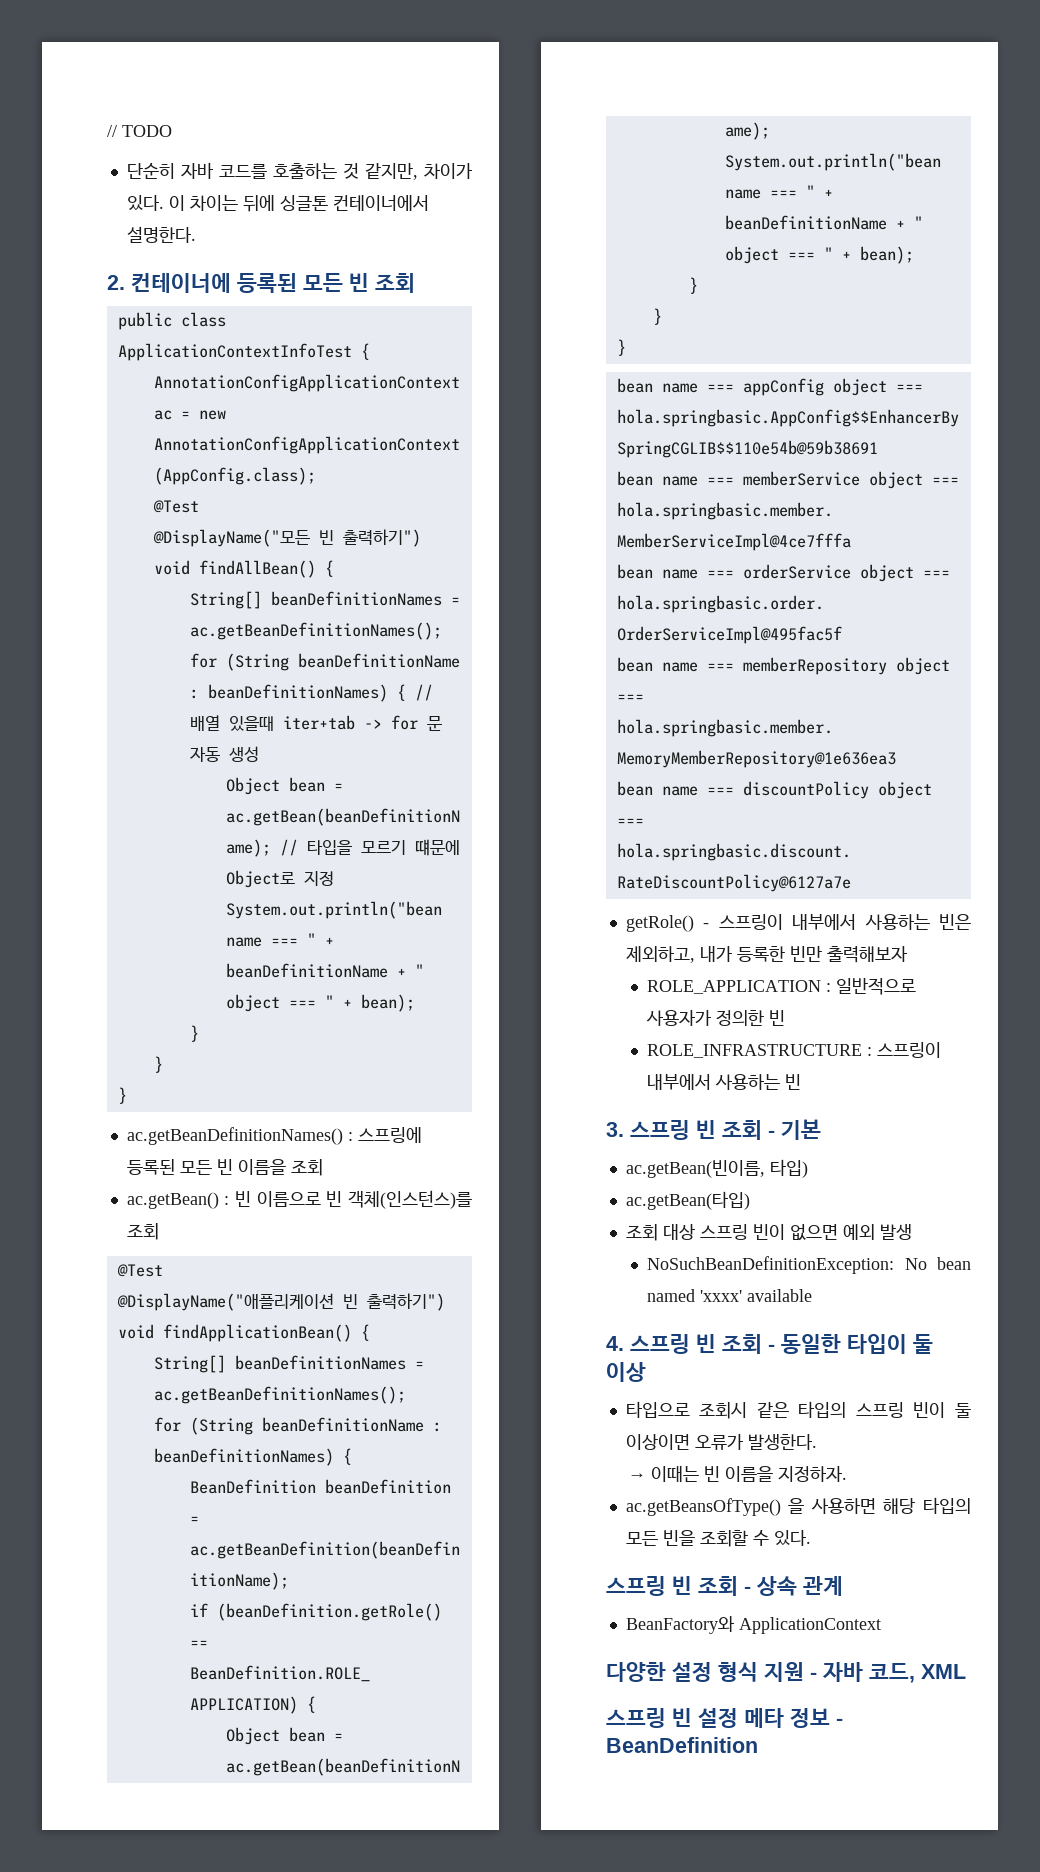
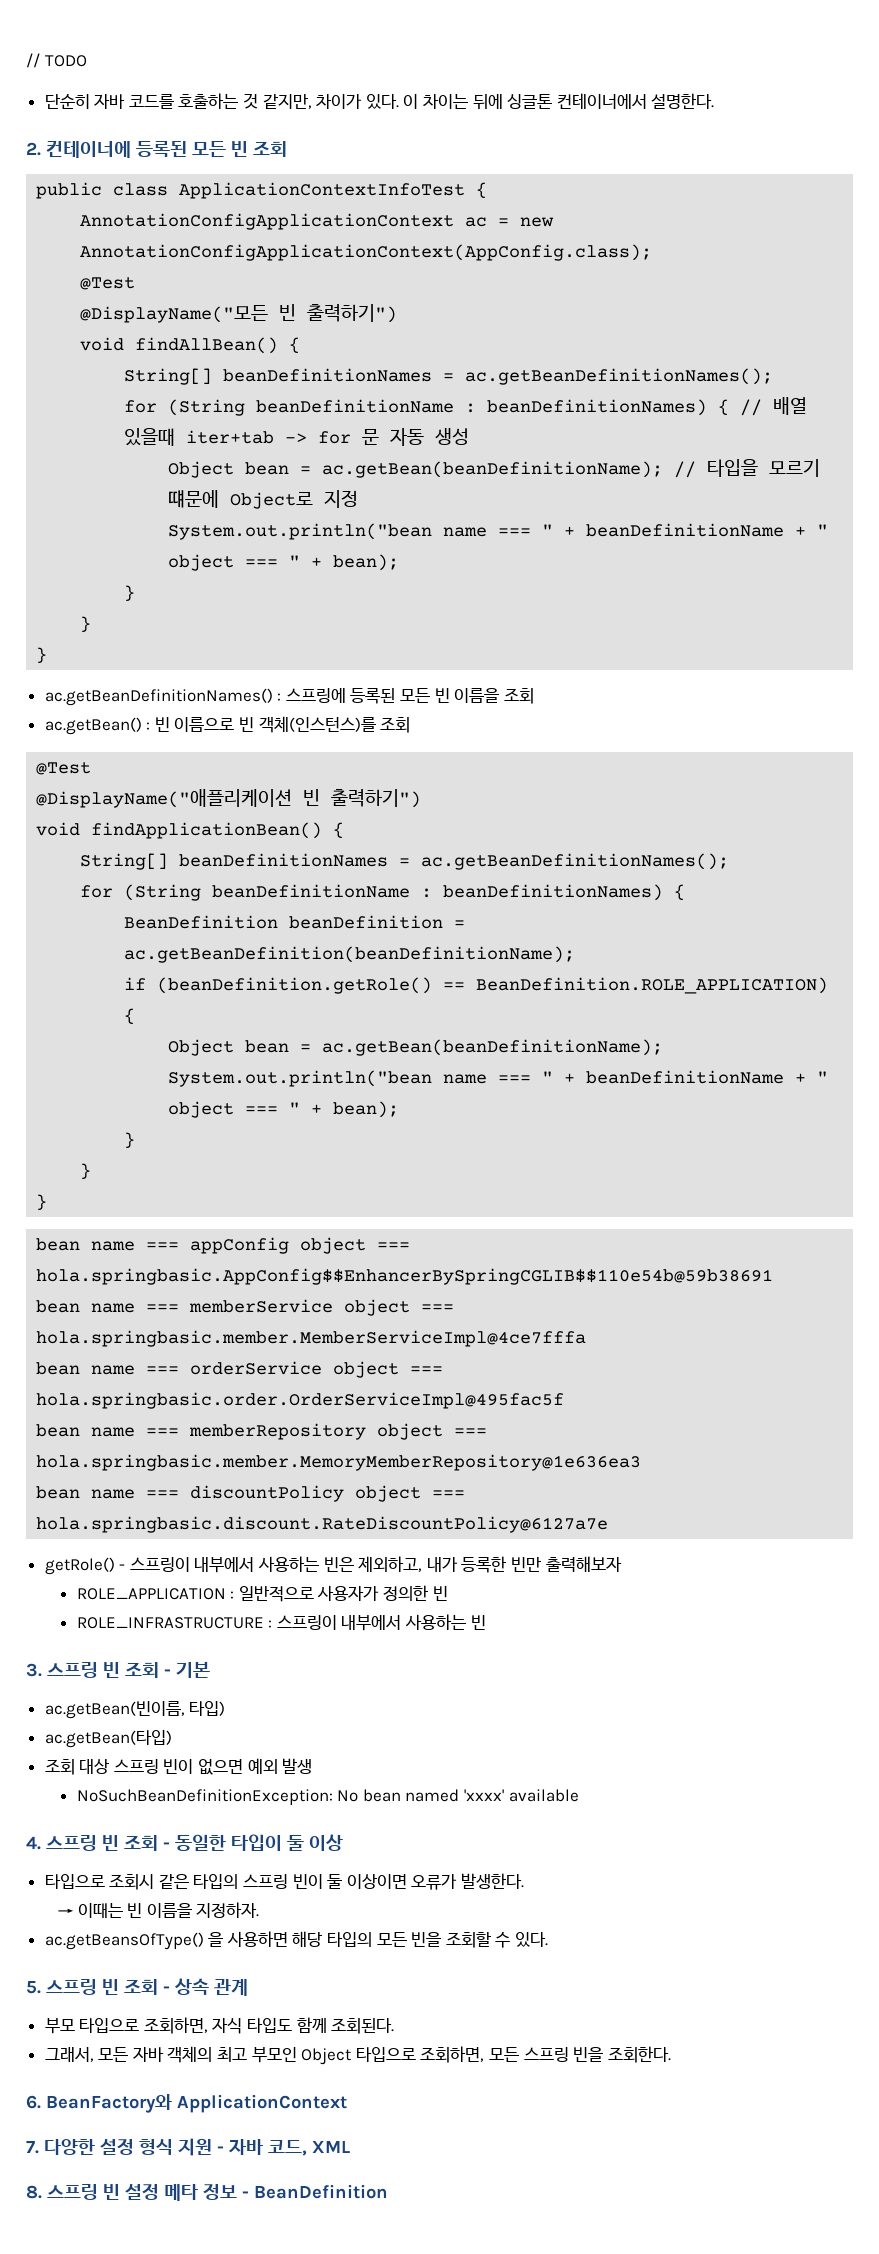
(811, 1538) none -> [26,1981,41,1994] 5.
(843, 1586) none -> [44,2017,395,2034] [44,2046,671,2065] [26,2095,41,2109] 부모 타입으로 조회하면, 자식 타입도 함께 조회된다. // 그래서, 모든 자바 객체의 최고 부모인 Object 타입으로 조회하면, 모든 스프링 빈을 조회한다. // 6.
(881, 1625) none -> [26,2141,39,2154] 7.
(966, 1671) none -> [26,2185,42,2199] 8.

